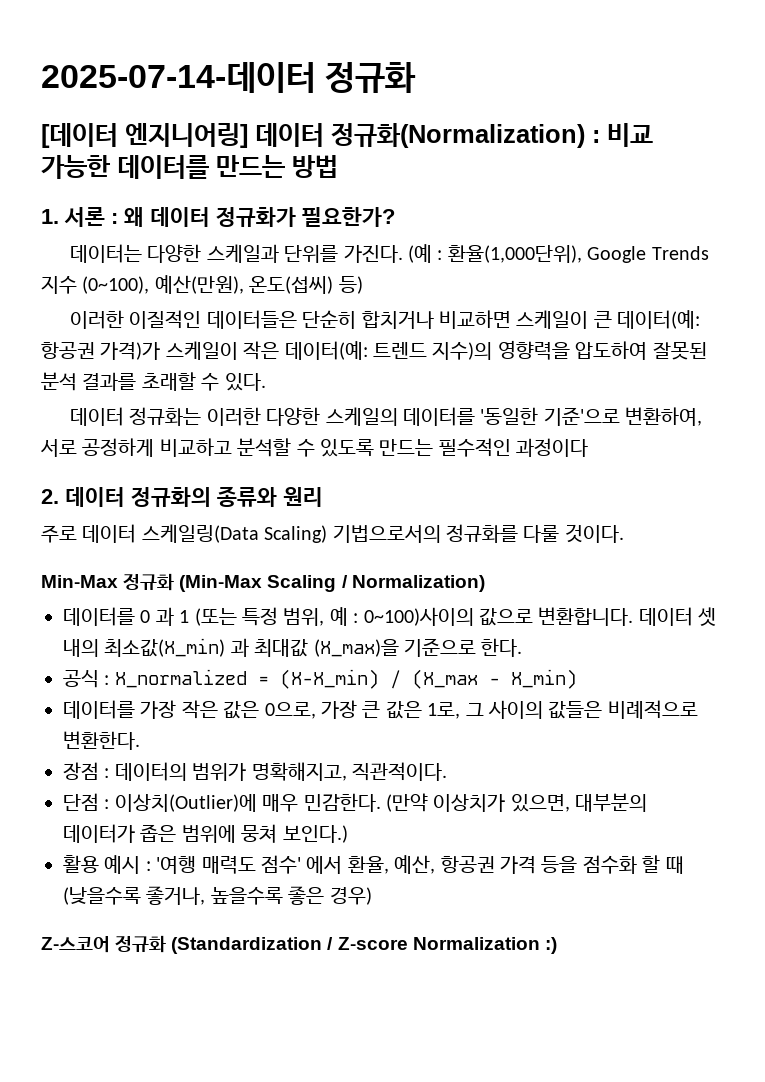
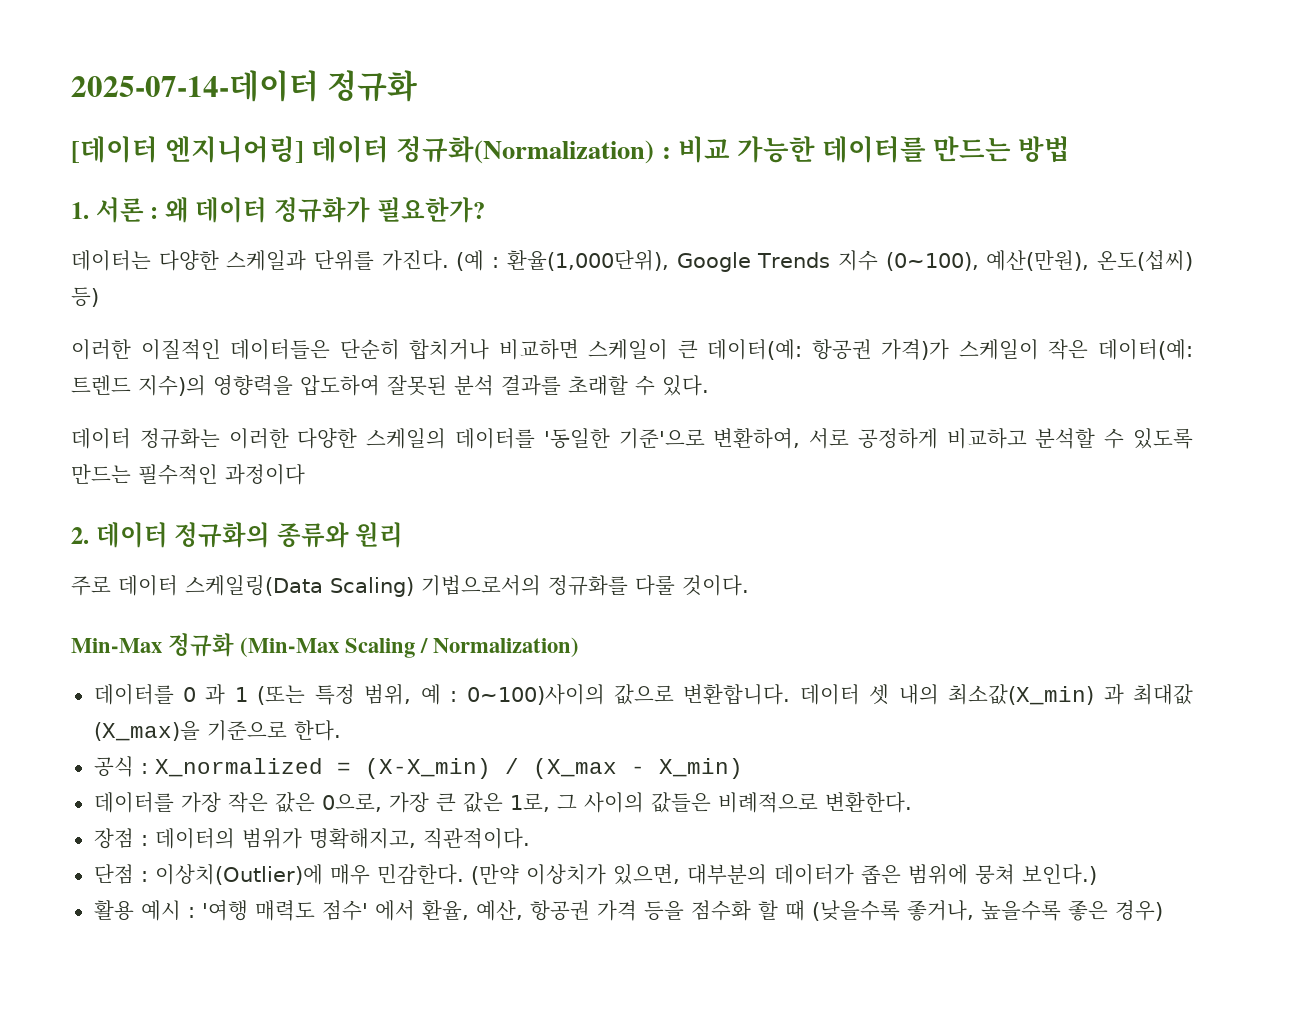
[41,935,557,954] // Z-스코어 정규화 (Standardization / Z-score Normalization :) -> (1163, 910) none

